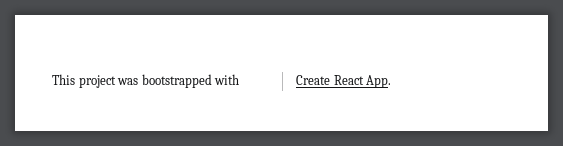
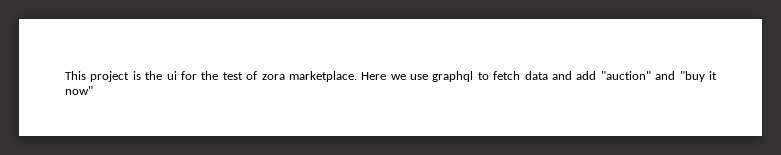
[117,74,392,88] was bootstrapped with Create React App. -> [132,71,717,82] [65,86,93,95] is the ui for the test of zora marketplace. Here we use graphql to fetch data and add "auction" and "buy it now"

